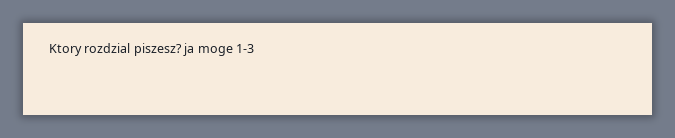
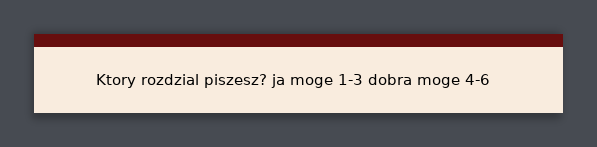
(254, 48) none -> [368,74,490,88] dobra moge 4-6

